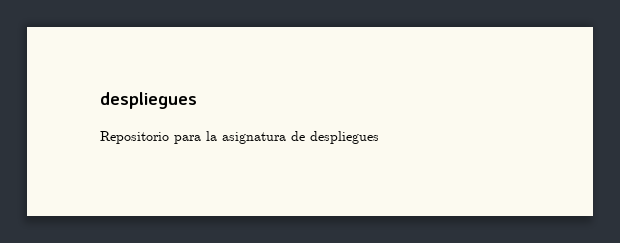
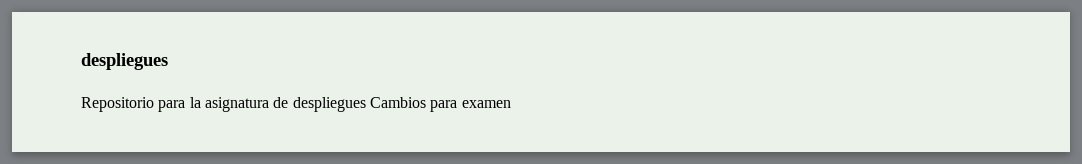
(379, 137) none -> [369,97,511,112] Cambios para examen

